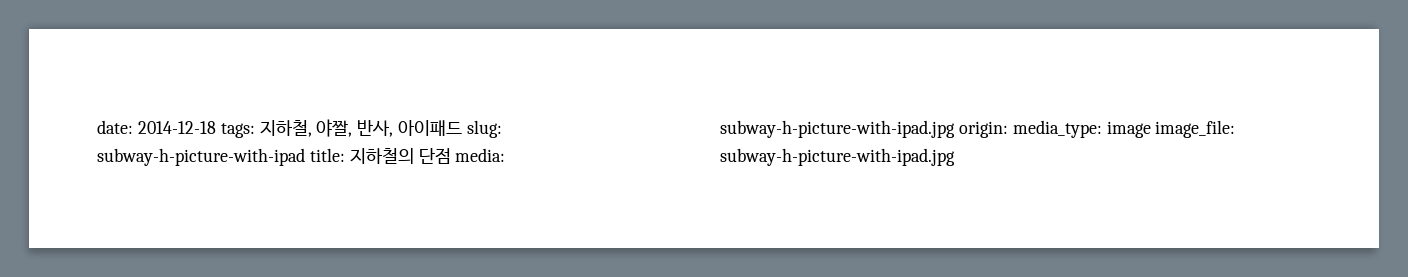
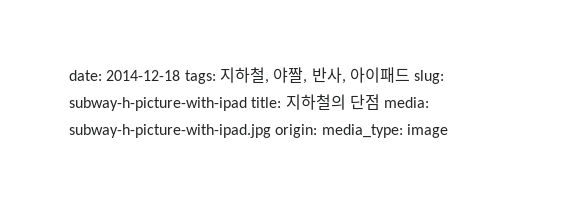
[1155,120,1236,138] [720,148,955,166] image_file: subway-h-picture-with-ipad.jpg -> (448, 131) none

